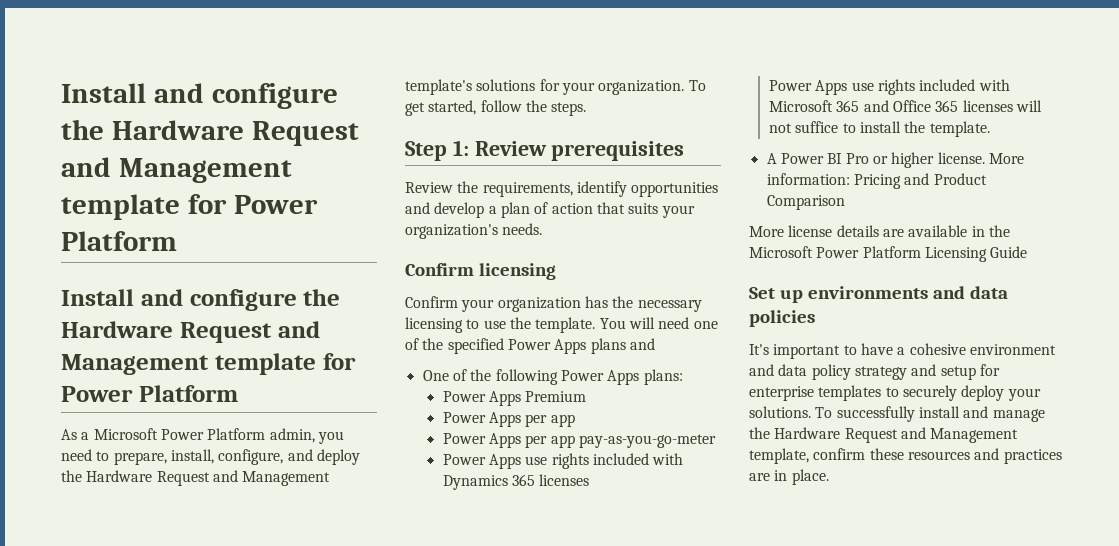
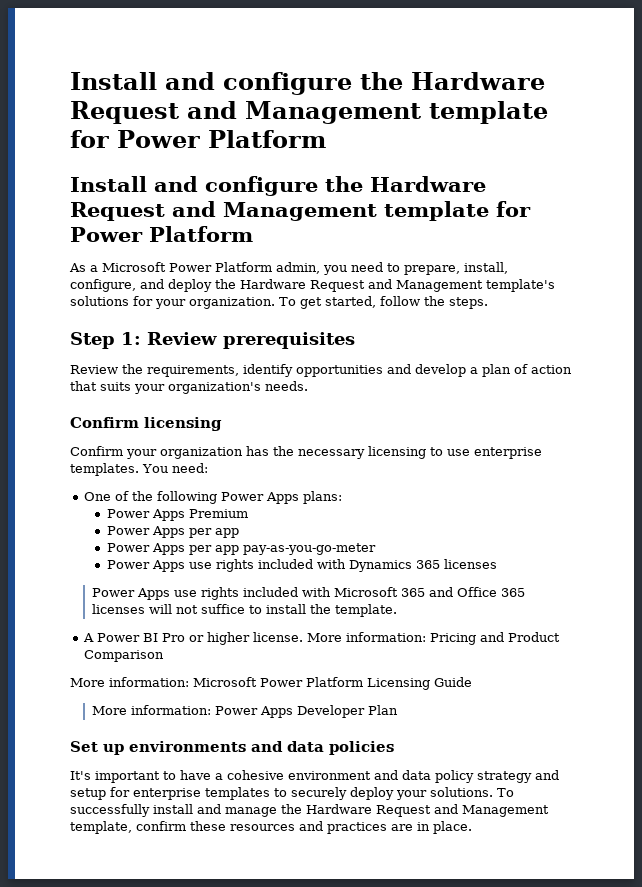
[509,317,718,333] [405,338,655,354] the template. You will need one of the specified Power Apps plans and -> [474,447,542,459] [70,463,208,476] enterprise templates. You need:
[788,225,1010,237] license details are available in the -> [109,677,189,687] information:
(1028, 252) none -> [92,705,399,718] // More information: Power Apps Developer Plan

